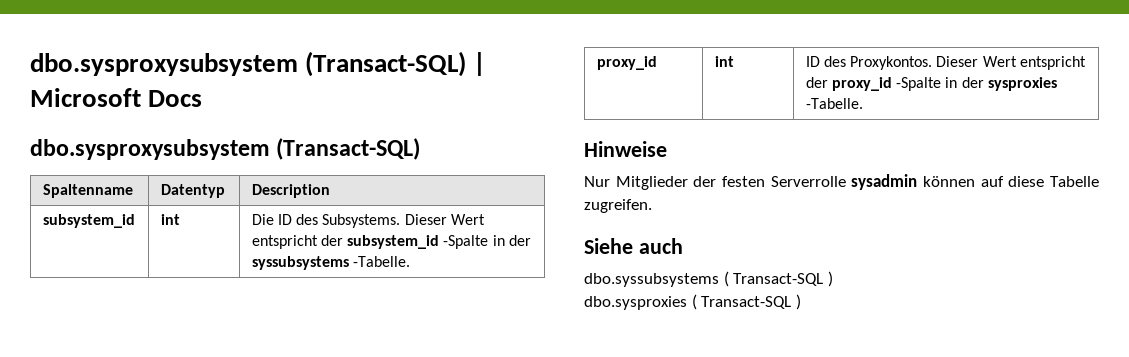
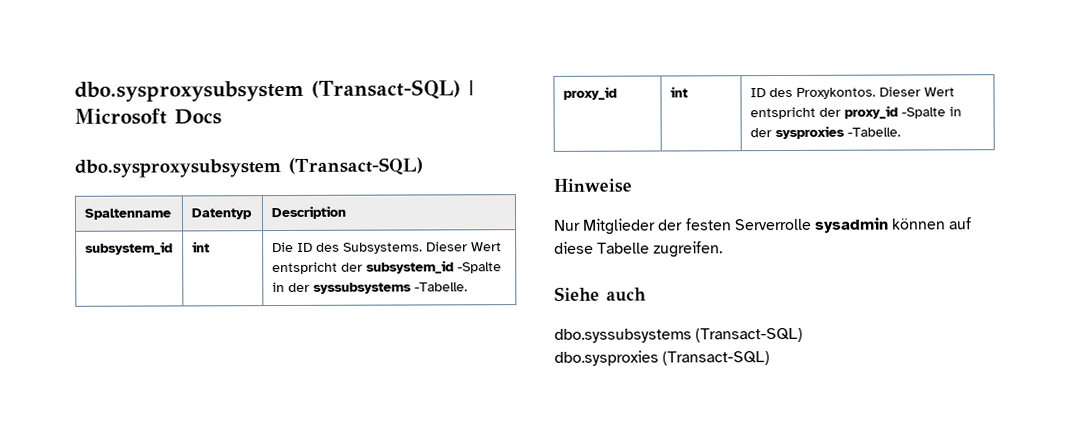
[723,271,833,287] [584,294,801,310] ( Transact-SQL ) // dbo.sysproxies ( Transact-SQL ) -> [695,327,804,343] [554,350,771,366] (Transact-SQL) // dbo.sysproxies (Transact-SQL)

